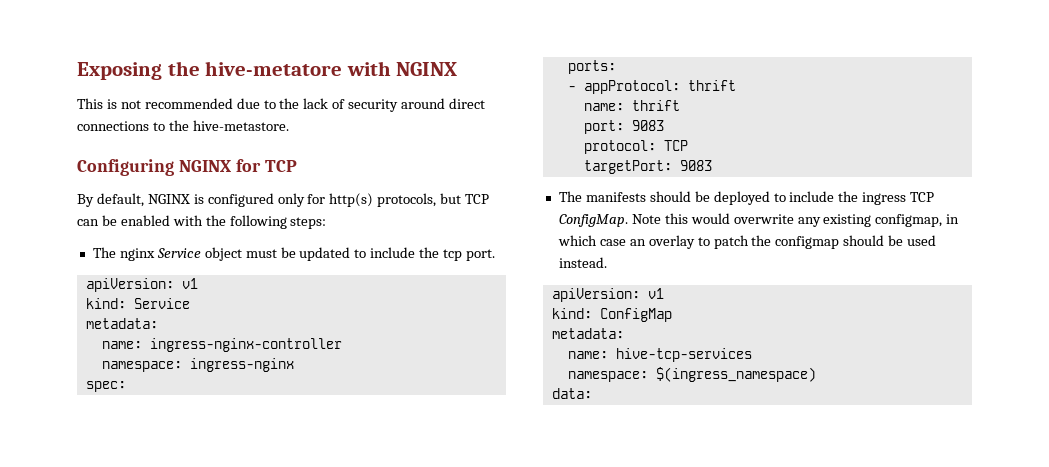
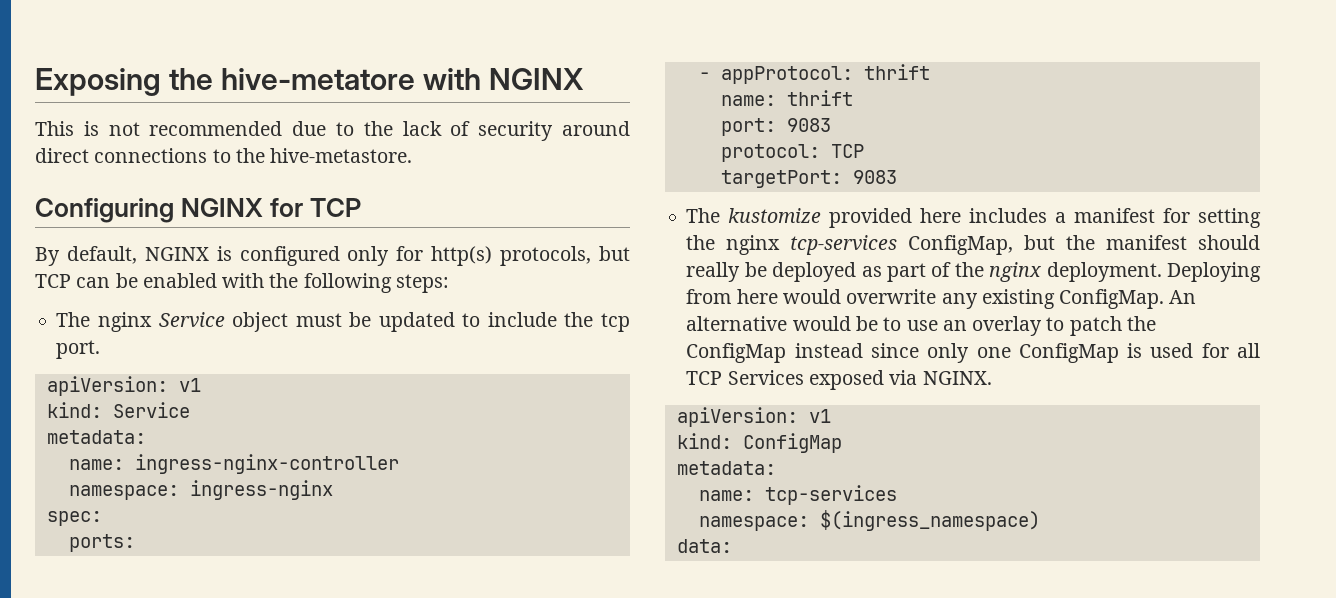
[585,191,935,205] [558,213,960,227] [557,235,626,246] manifests should be deployed to include the ingress TCP ConfigMap. Note this would overwrite any existing configmap, in which case -> [728,208,1261,228] [686,235,1260,255] [686,262,1261,282] [686,289,1197,309] [686,316,938,331] kustomize provided here includes a manifest for setting the nginx tcp-services ConfigMap, but the manifest should really be deployed as part of the nginx deployment. Deploying from here would overwrite any existing ConfigMap. An alternative would be to use
[775,235,937,249] [558,257,607,268] configmap should be used instead. -> [686,343,1260,363] [686,370,992,390] ConfigMap instead since only one ConfigMap is used for all TCP Services exposed via NGINX.
[615,348,752,362] hive-tcp-services -> [764,485,897,505] tcp-services

